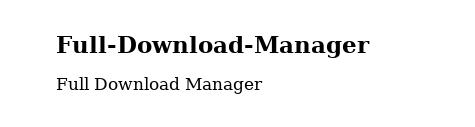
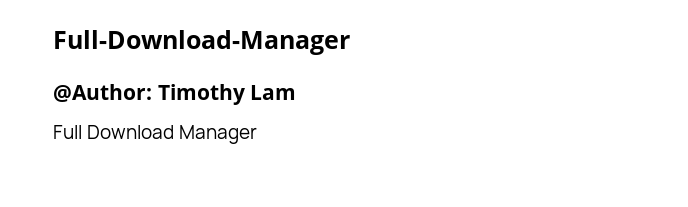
(370, 47) none -> [53,84,297,105] // @Author: Timothy Lam

